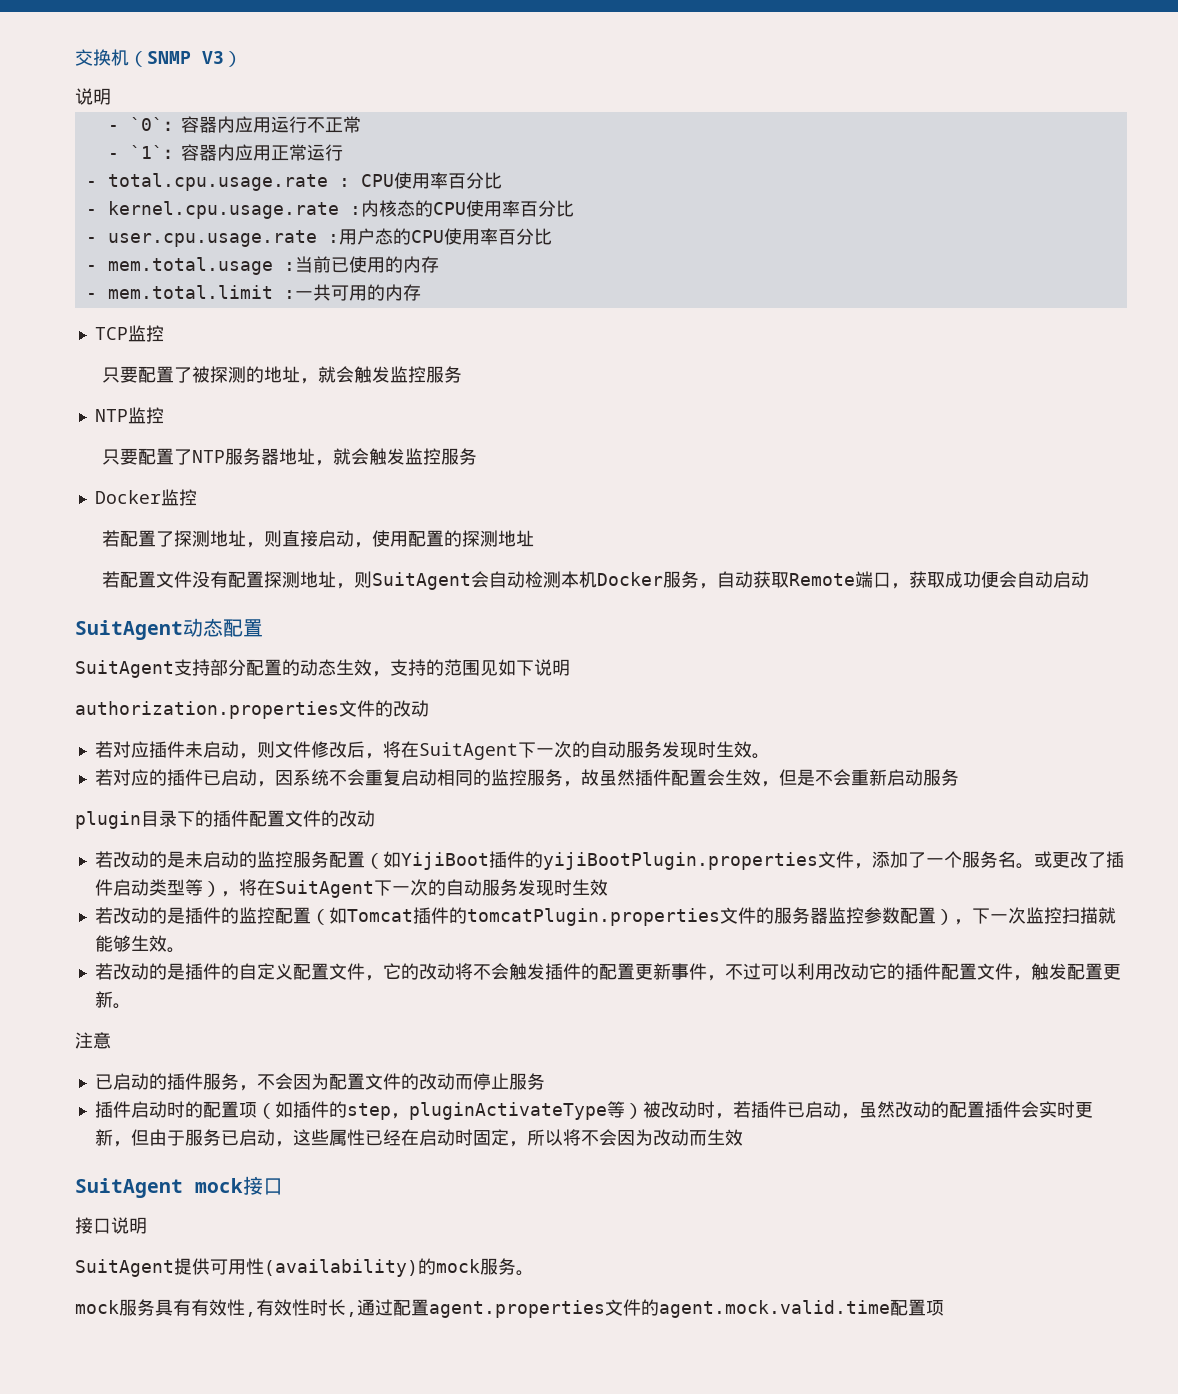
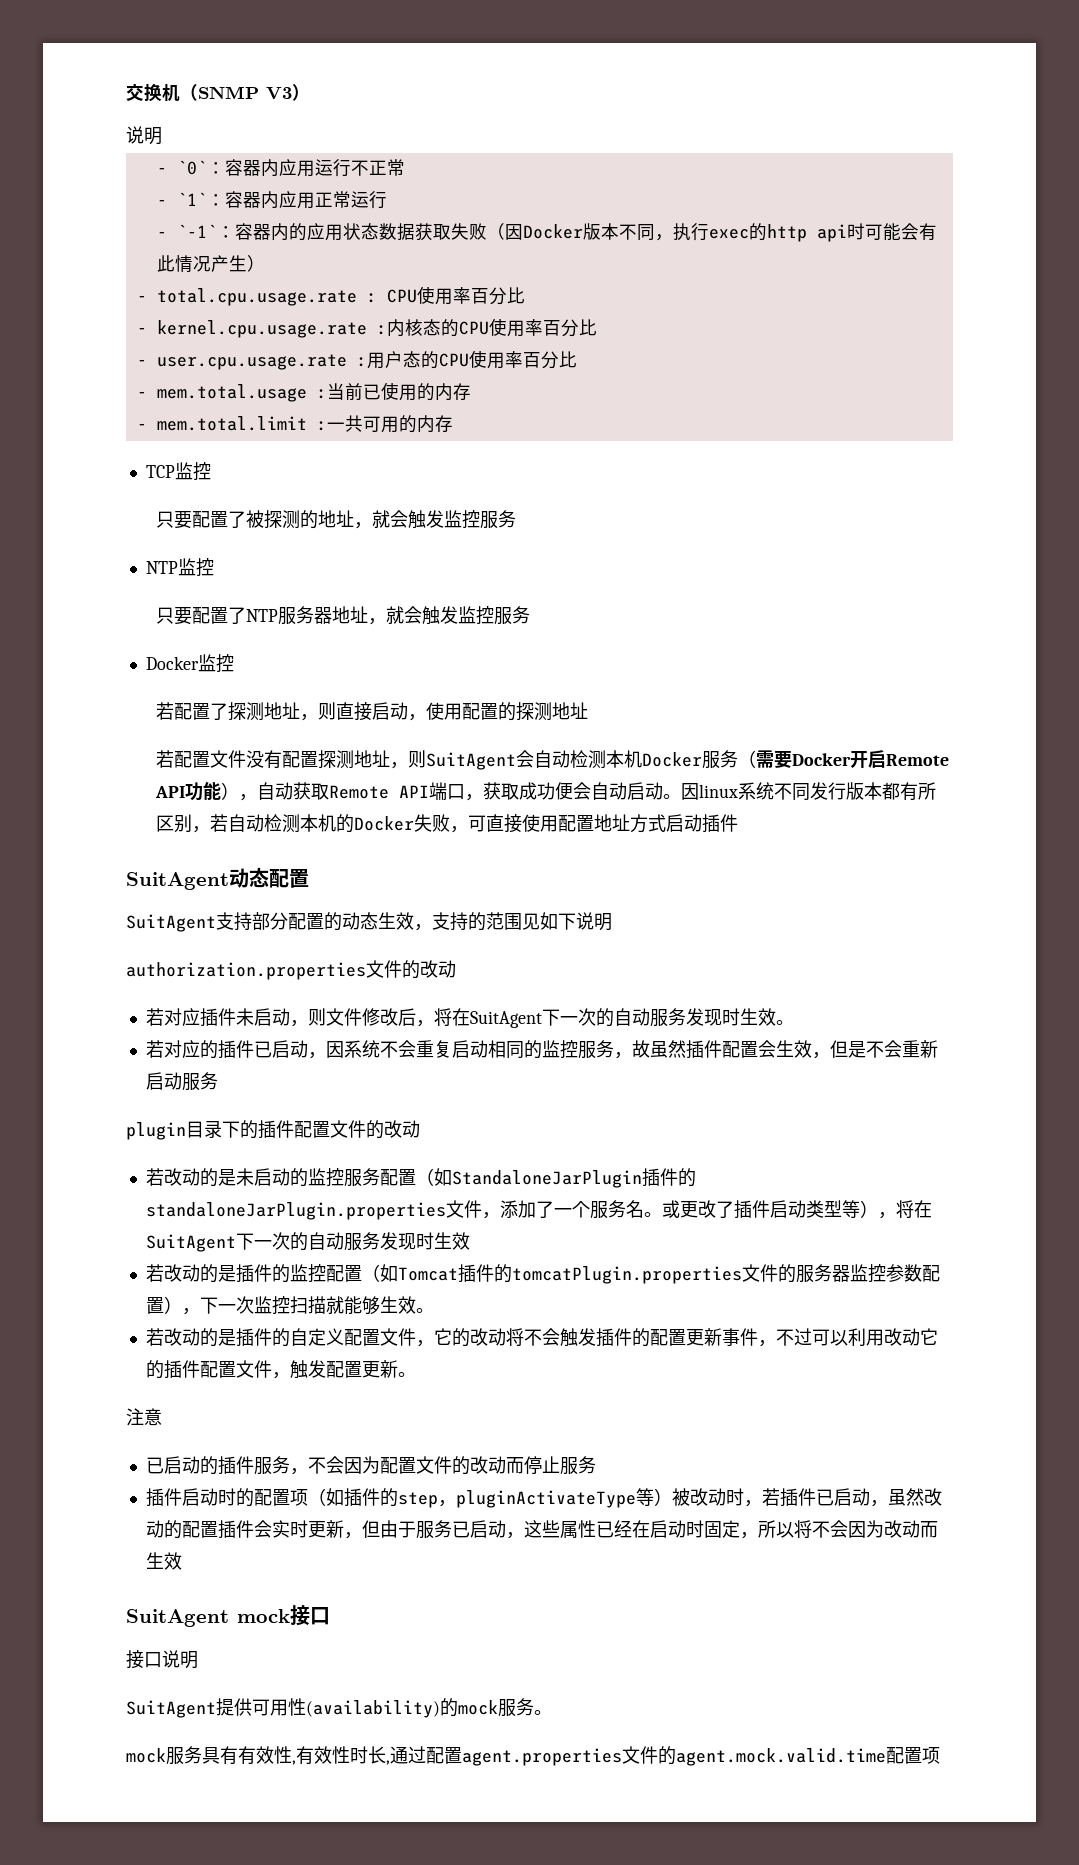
(343, 152) none -> [156,223,937,242] [156,255,265,273] // - `-1`：容器内的应用状态数据获取失败（因Docker版本不同，执行exec的http api时可能会有此情况产生）
(700, 579) none -> [738,750,950,768] [155,782,240,801] （需要Docker开启Remote API功能）
(856, 579) none -> [399,785,430,798] API
(1090, 579) none -> [663,782,937,801] [156,814,739,833] 。因linux系统不同发行版本都有所区别，若自动检测本机的Docker失败，可直接使用配置地址方式启动插件
[400,851,818,870] YijiBoot插件的yijiBootPlugin.properties -> [451,1168,696,1188] [145,1202,446,1220] StandaloneJarPlugin插件的standaloneJarPlugin.properties

